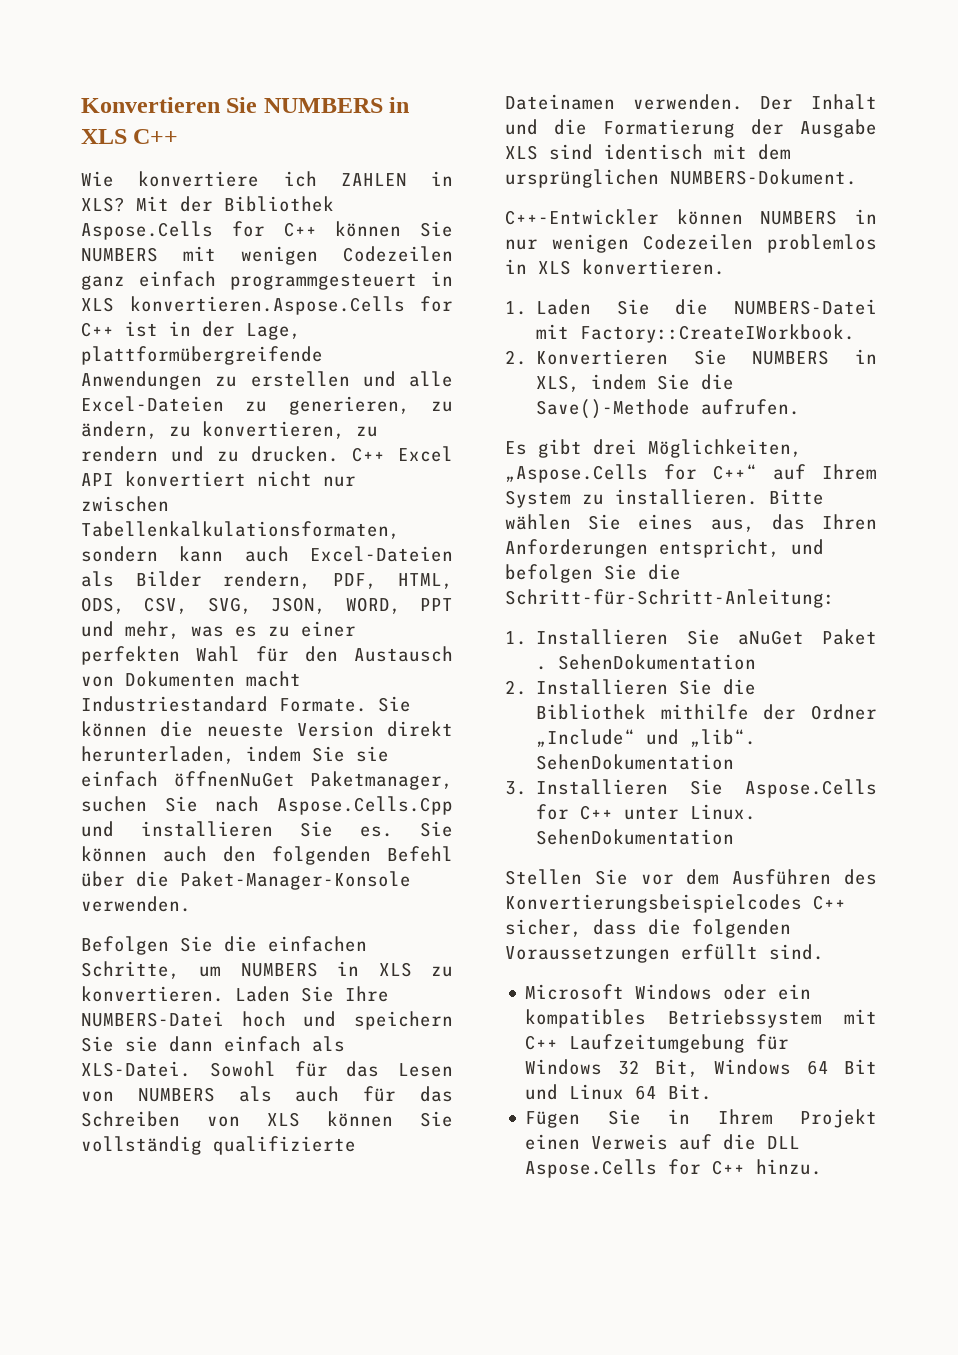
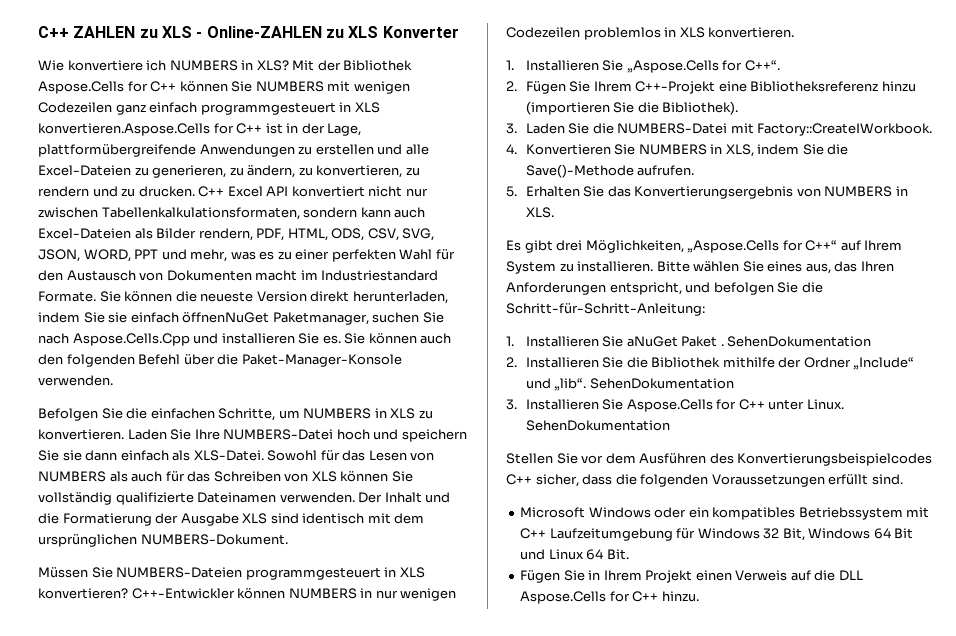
[81,97,410,113] [81,129,179,144] Konvertieren Sie NUMBERS in XLS C++ -> [38,26,459,38] C++ ZAHLEN zu XLS - Online-ZAHLEN zu XLS Konverter
[340,173,407,186] ZAHLEN -> [169,60,238,71] NUMBERS
(301, 679) none -> [300,270,318,280] im
(857, 177) none -> [38,567,425,580] [38,588,128,599] Müssen Sie NUMBERS-Dateien programmgesteuert in XLS konvertieren?
(527, 308) none -> [525,60,780,73] [506,81,916,94] [525,101,739,115] [506,123,517,134] Installieren Sie „Aspose.Cells for C++“. // 2. Fügen Sie Ihrem C++-Projekt eine Bibliotheksreferenz hinzu (importieren Sie die Bibliothek). // 3.
[505,350,527,365] 2. -> [506,144,517,154] 4.
(801, 407) none -> [506,186,908,199] [525,207,554,218] // 5. Erhalten Sie das Konvertierungsergebnis von NUMBERS in XLS.

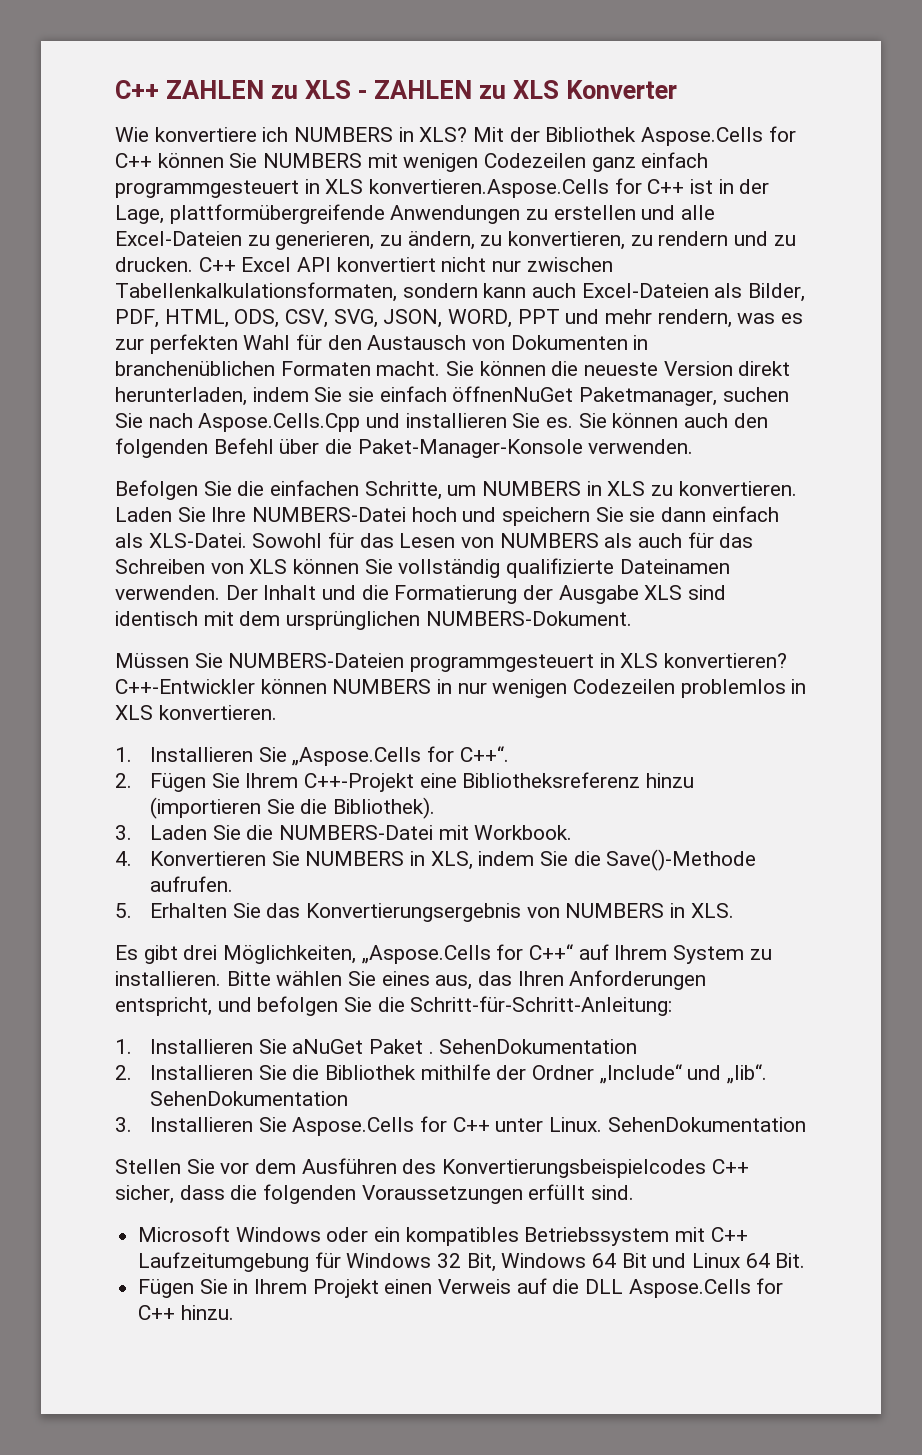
[206,26,322,38] Online-ZAHLEN -> [374,80,473,99] ZAHLEN
[156,228,253,241] Bilder rendern, -> [748,283,806,302] Bilder,
[190,249,330,262] mehr, was es zu einer -> [605,309,804,328] [115,338,144,350] mehr rendern, was es zur
[255,270,439,281] [38,291,96,302] macht im Industriestandard Formate. -> [633,335,649,350] [115,361,441,376] in branchenüblichen Formaten macht.
[757,123,933,136] Factory::CreateIWorkbook. -> [474,825,573,840] Workbook.

